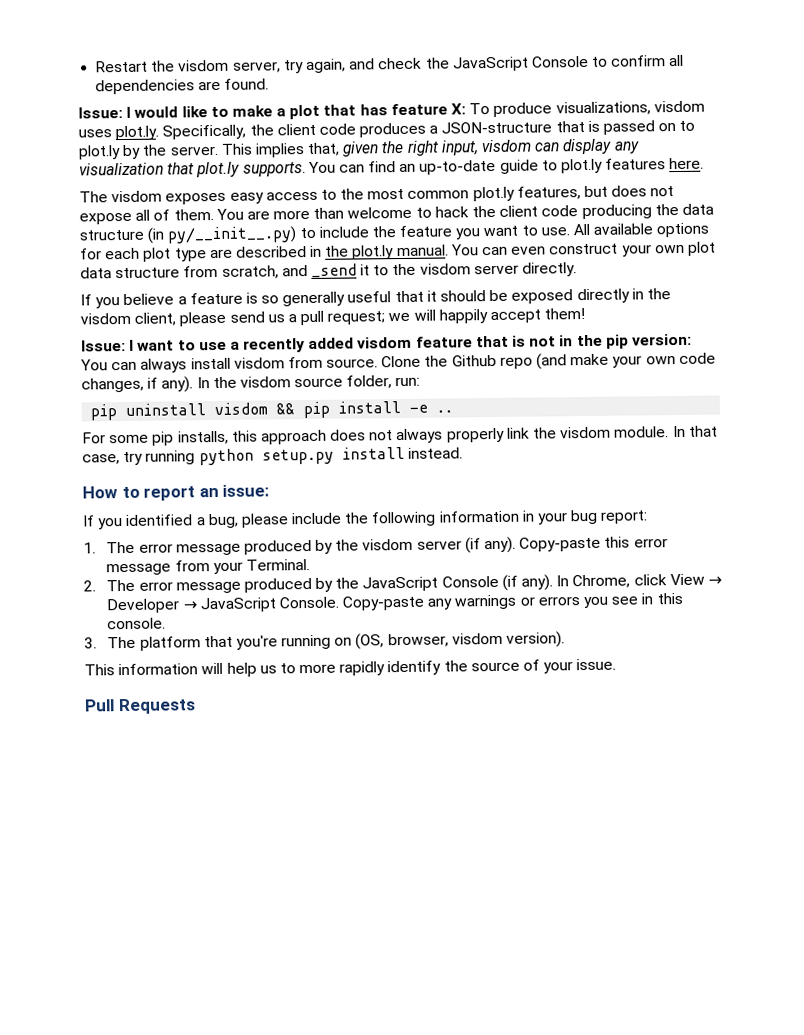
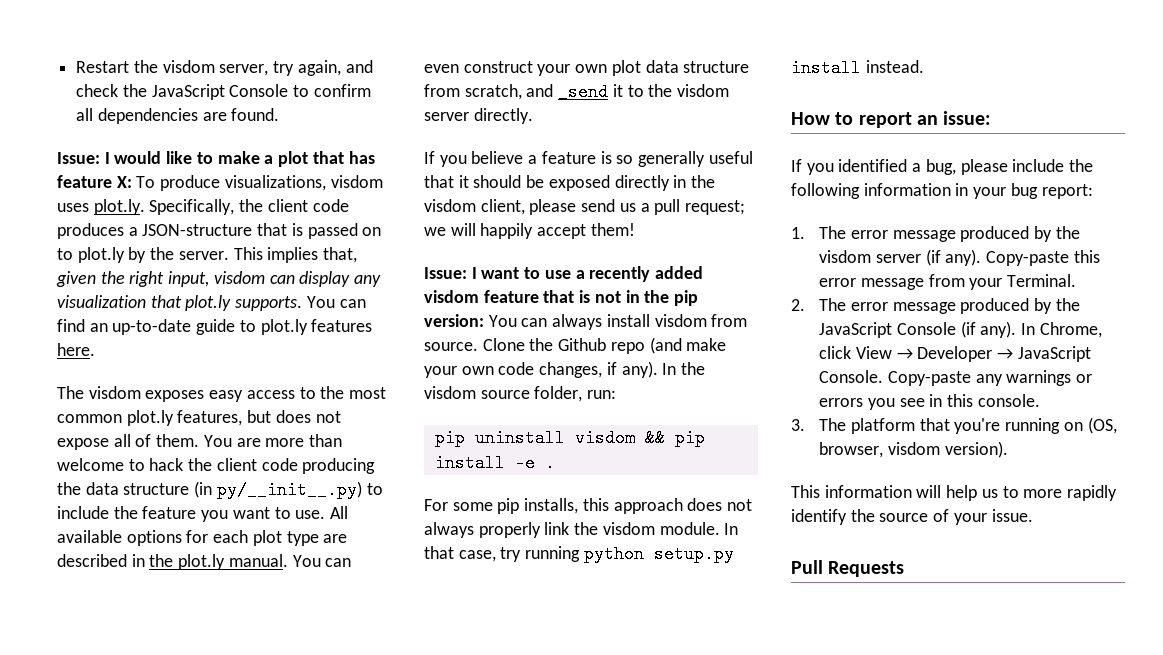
[436,409,454,413] .. -> [544,454,555,472] .

